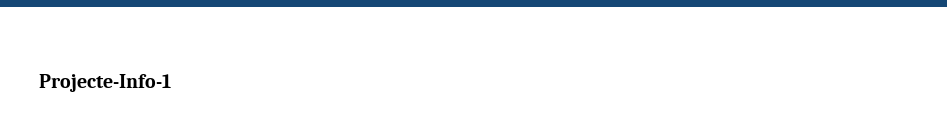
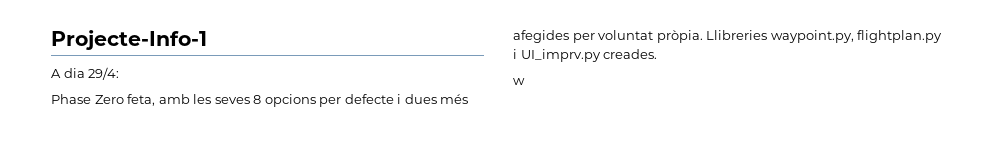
(171, 83) none -> [51,67,120,80] [51,94,469,107] [513,30,943,43] [513,49,658,62] [513,78,525,85] // A dia 29/4: // Phase Zero feta, amb les seves 8 opcions per defecte i dues més afegides per voluntat pròpia. Llibreries waypoint.py, flightplan.py i UI_imprv.py creades. // w

